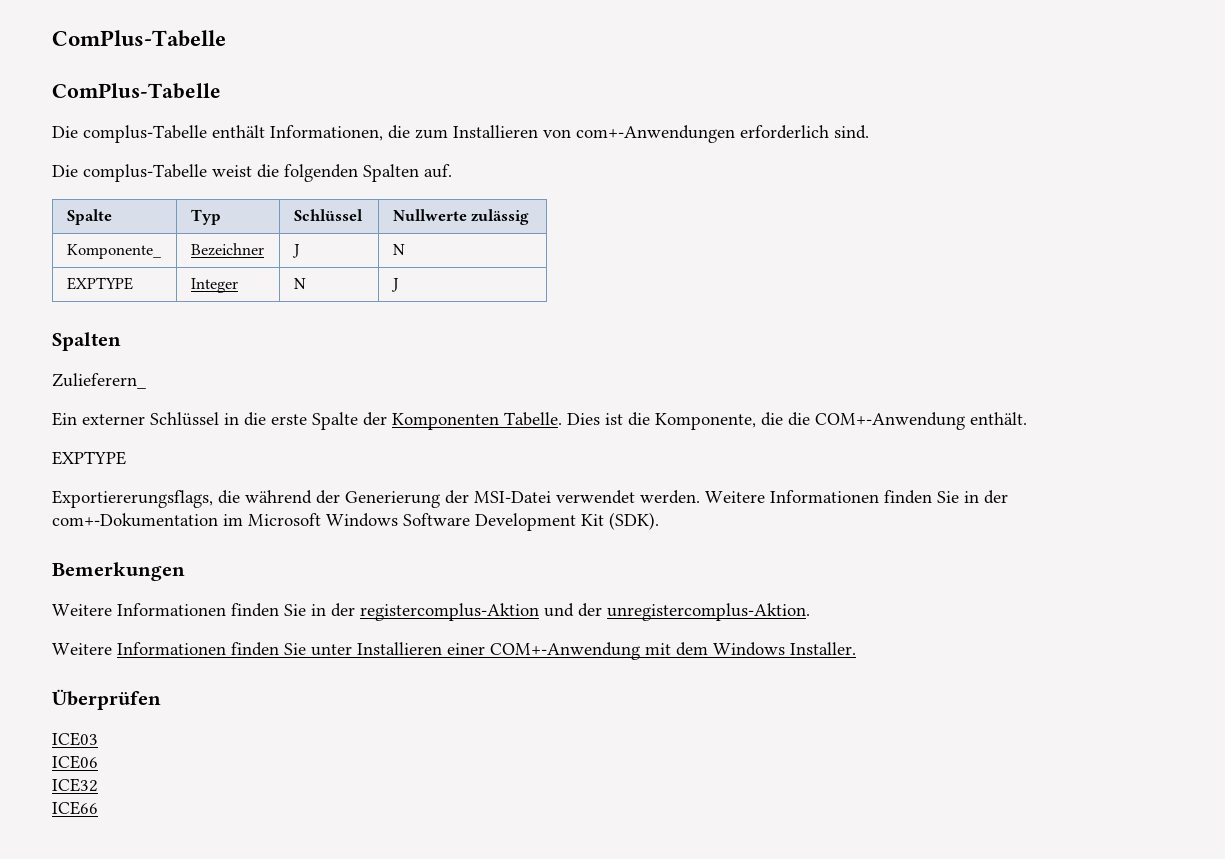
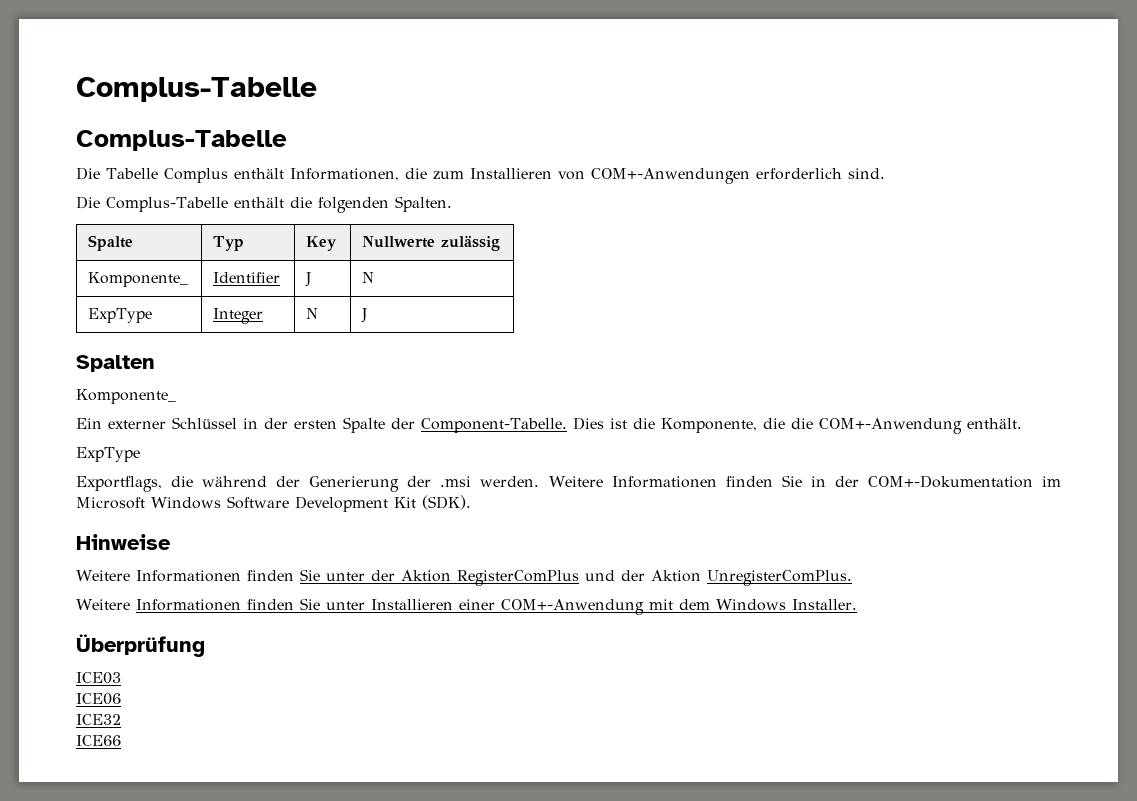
[52,30,226,47] [52,83,221,99] [52,125,207,143] ComPlus-Tabelle // ComPlus-Tabelle // Die complus-Tabelle -> [76,77,317,102] [76,130,287,151] [76,167,228,183] Complus-Tabelle // Complus-Tabelle // Die Tabelle Complus
[576,125,735,143] com+-Anwendungen -> [590,168,750,184] COM+-Anwendungen
[83,164,452,182] complus-Tabelle weist die folgenden Spalten auf. -> [106,196,452,213] Complus-Tabelle enthält die folgenden Spalten.
[293,209,363,221] Schlüssel -> [306,236,338,251] Key
[190,243,264,256] Bezeichner -> [213,272,281,283] Identifier
[66,277,133,290] EXPTYPE -> [88,308,153,323] ExpType
[52,373,146,389] Zulieferern_ -> [76,389,176,404] Komponente_
[244,412,562,430] die erste Spalte der Komponenten Tabelle. -> [264,417,567,433] der ersten Spalte der Component-Tabelle.
[52,451,126,465] [52,490,213,508] EXPTYPE // Exportiererungsflags, -> [76,447,140,462] [76,476,162,492] ExpType // Exportflags,
[474,490,635,504] MSI-Datei verwendet -> [440,476,472,487] .msi
[52,513,218,527] com+-Dokumentation -> [867,475,1033,488] COM+-Dokumentation
[52,562,185,581] [52,603,810,621] Bemerkungen // Weitere Informationen finden Sie in der registercomplus-Aktion und der unregistercomplus-Aktion. -> [76,534,171,550] [76,569,852,586] Hinweise // Weitere Informationen finden Sie unter der Aktion RegisterComPlus und der Aktion UnregisterComPlus.
[52,689,161,710] Überprüfen -> [76,634,205,657] Überprüfung

